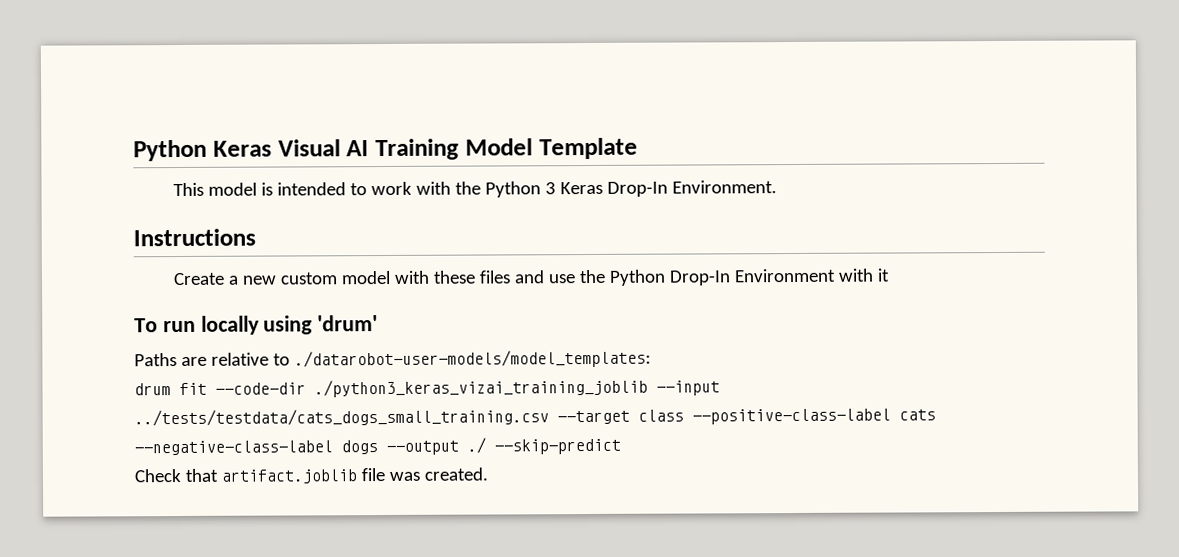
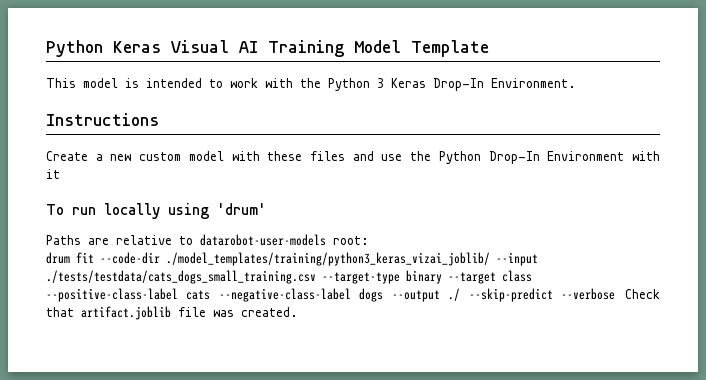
[293,349,651,369] ./datarobot-user-models/model_templates: -> [200,234,369,246] datarobot-user-models root:
[314,378,720,398] [134,408,549,427] ./python3_keras_vizai_training_joblib --input ../tests/testdata/cats_dogs_small_training.csv -> [166,252,538,266] [46,270,442,284] ./model_templates/training/python3_keras_vizai_joblib/ --input ./tests/testdata/cats_dogs_small_training.csv --target-type binary
(621, 446) // -> [561,288,616,300] --verbose

